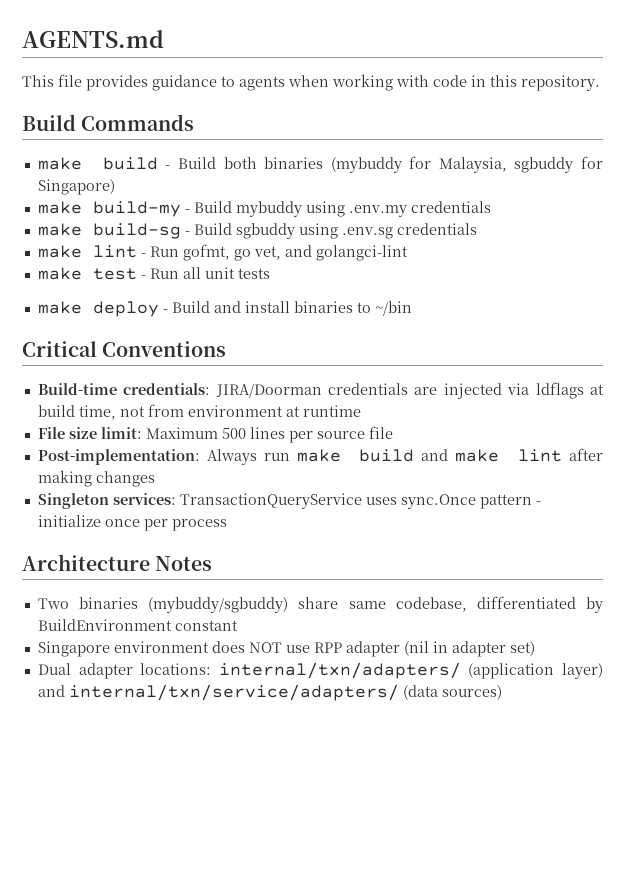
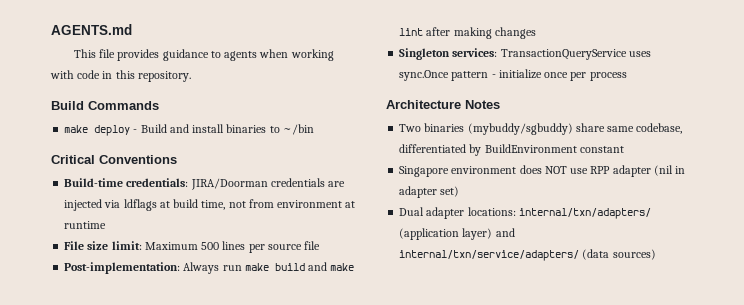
[37,156,603,173] [37,179,115,195] [37,201,491,217] [37,223,477,239] [37,244,408,261] [37,267,270,280] // make build - Build both binaries (mybuddy for Malaysia, sgbuddy for Singapore) // make build-my - Build mybuddy using .env.my credentials // make build-sg - Build sgbuddy using .env.sg credentials // make lint - Run gofmt, go vet, and golangci-lint // make test - Run all unit tests -> (159, 105) none

